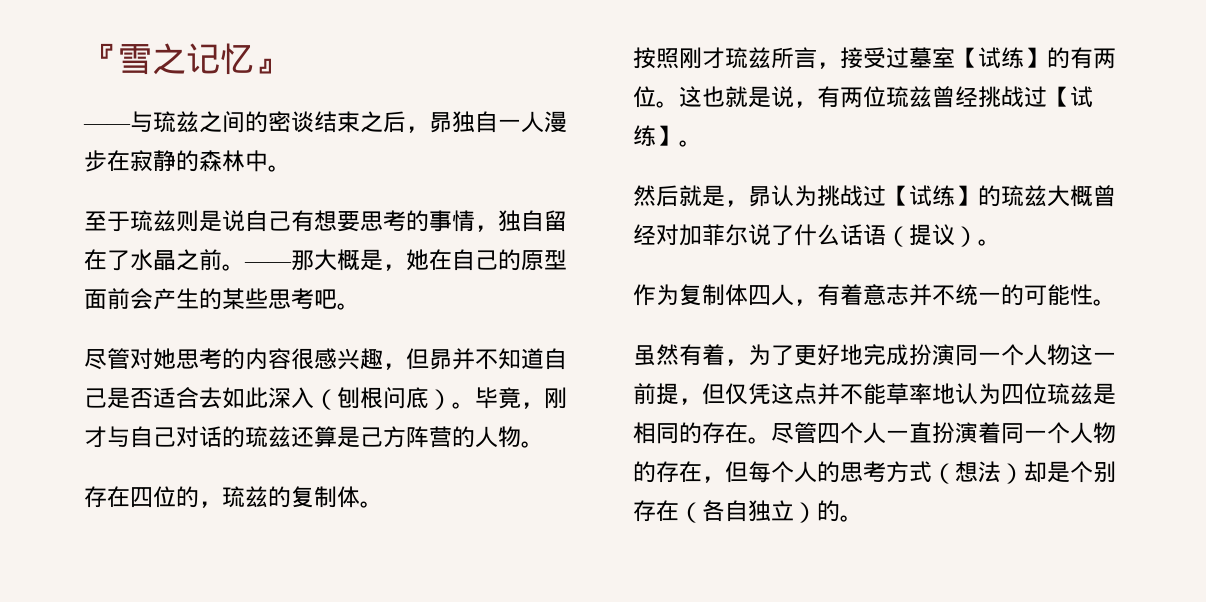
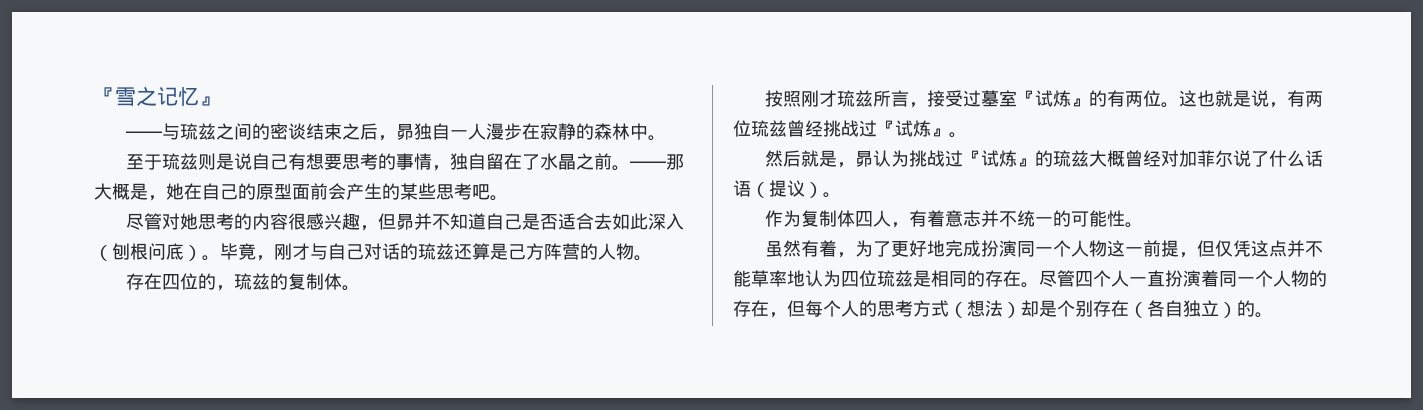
[955,47,1047,69] 【试练】 -> [1017,90,1090,107] 『试炼』
[1047,86,1093,108] [633,125,679,146] 【试练】 -> [877,120,949,137] 『试炼』
[886,185,978,207] 【试练】 -> [963,150,1036,167] 『试炼』

